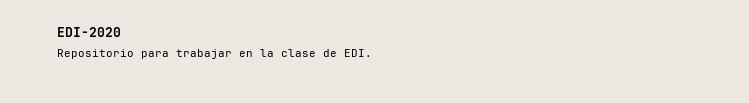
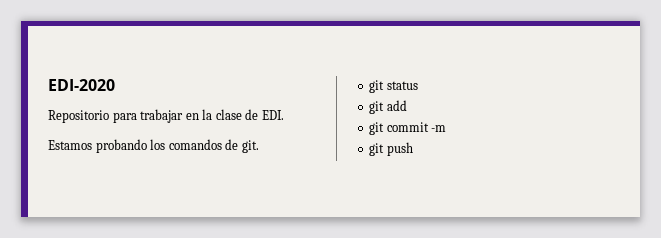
(372, 53) none -> [48,139,259,153] [369,80,418,93] [369,100,407,114] [369,122,447,135] [369,142,413,156] // Estamos probando los comandos de git. // git status // git add // git commit -m // git push

